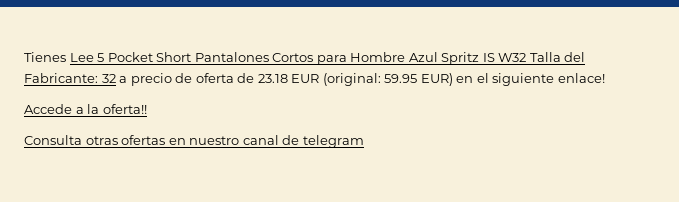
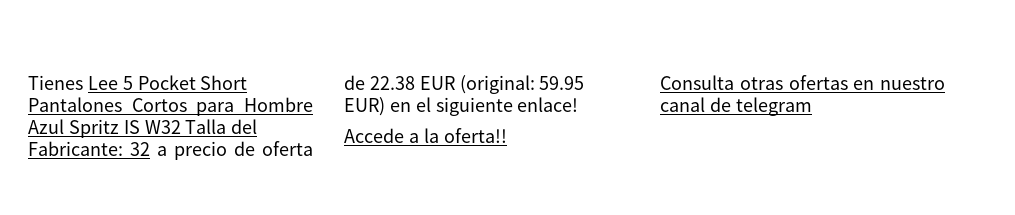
[257,74,288,83] 23.18 -> [369,76,415,90] 22.38

